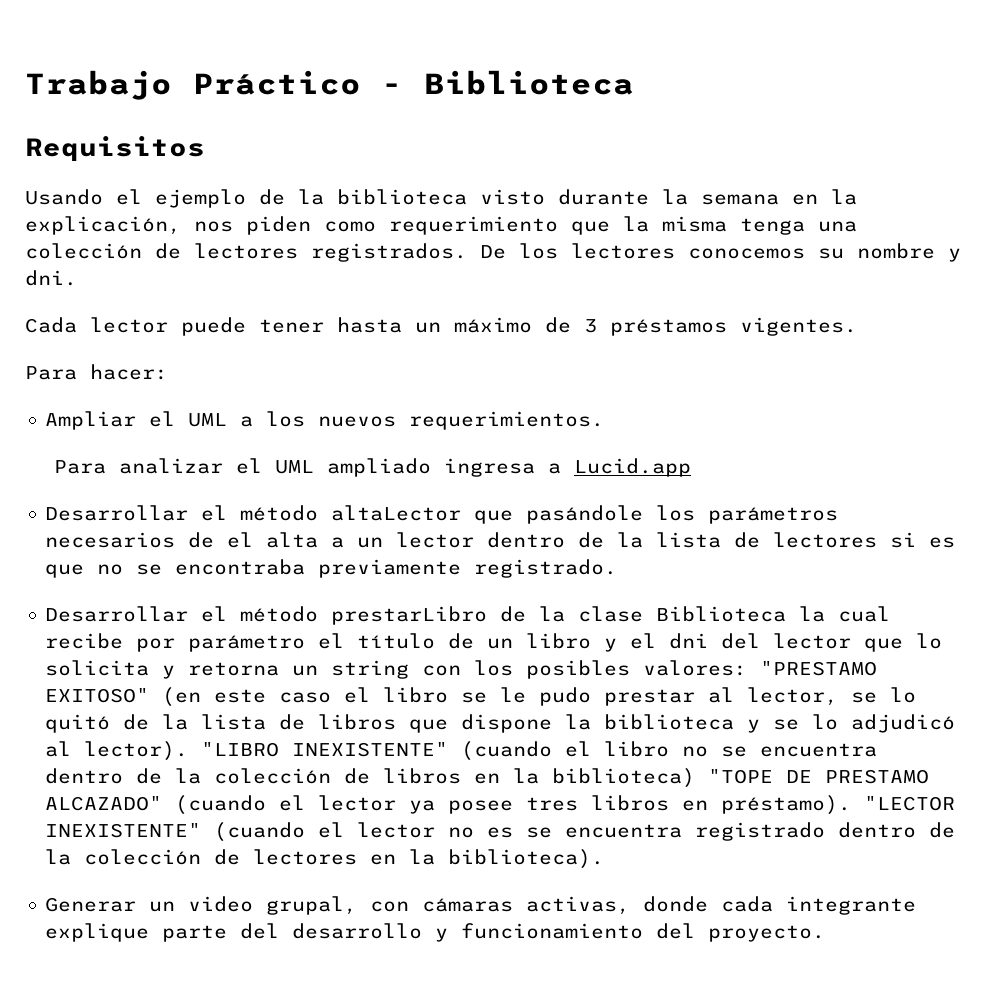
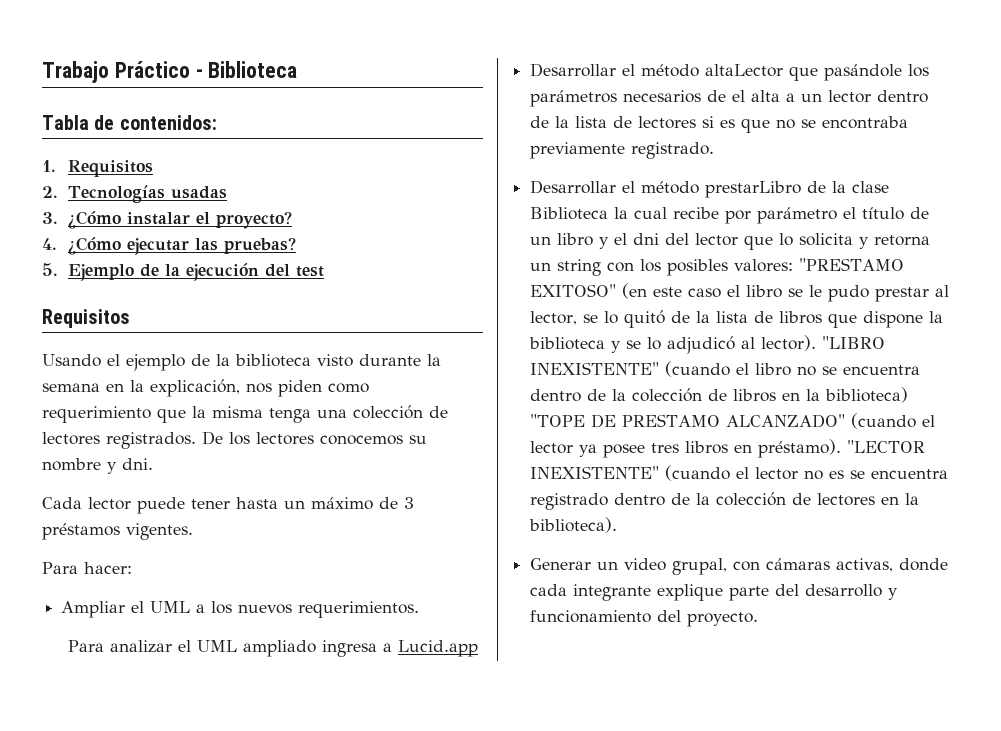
(634, 82) none -> [42,115,217,130] [42,160,154,177] [42,185,228,203] [42,211,293,229] [42,237,297,255] [42,263,325,281] // Tabla de contenidos: // 1. Requisitos // 2. Tecnologías usadas // 3. ¿Cómo instalar el proyecto? // 4. ¿Cómo ejecutar las pruebas? // 5. Ejemplo de la ejecución del test
[45,796,163,811] ALCAZADO" -> [726,414,846,428] ALCANZADO"

